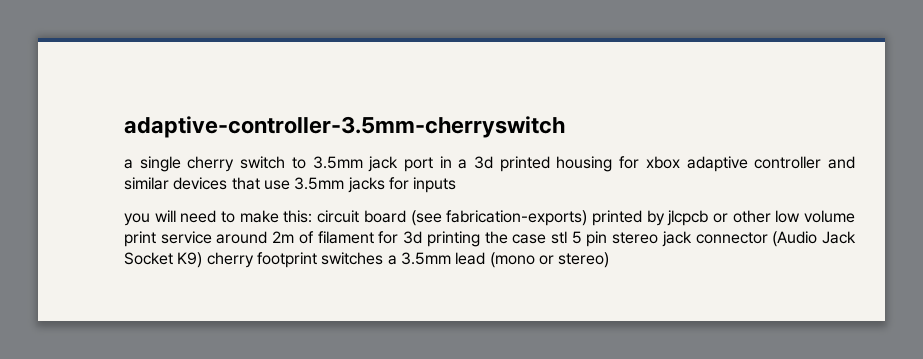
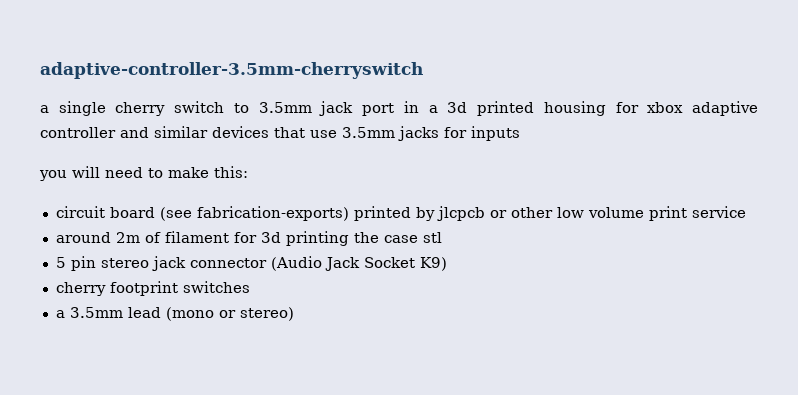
(313, 216) none -> (248, 172) //
(212, 237) none -> (746, 212) //
(567, 237) none -> (442, 237) //
(203, 260) none -> (447, 264) //
(384, 258) none -> (250, 287) //

